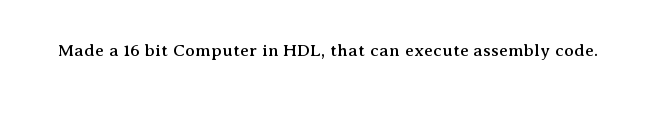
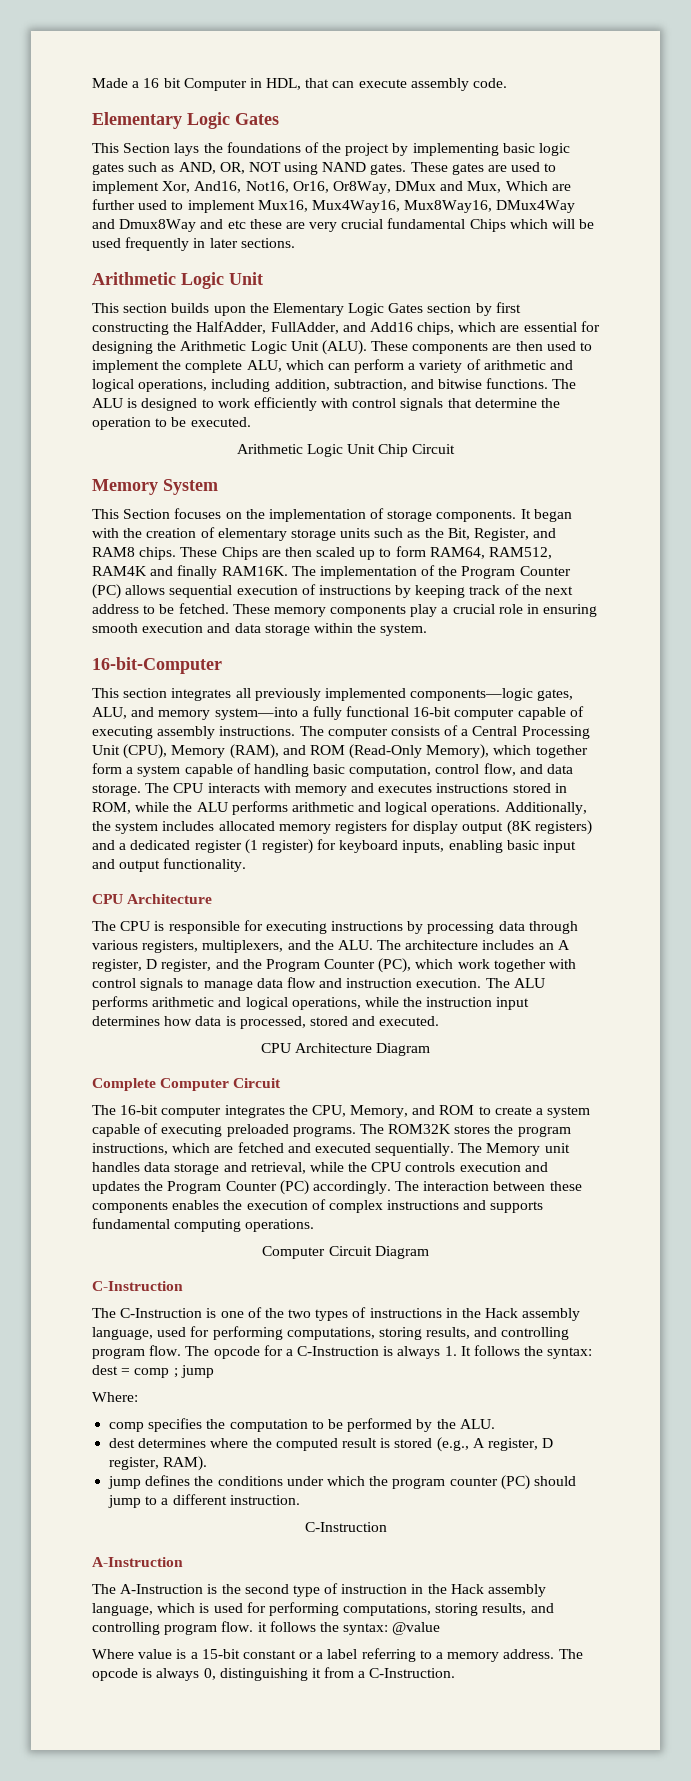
(598, 50) none -> [92,112,279,129] [92,142,571,156] [92,162,557,175] [92,181,571,194] [92,199,576,213] [92,218,595,232] [92,237,295,251] [92,272,263,289] [92,302,521,316] [92,321,600,335] [92,340,593,355] [92,359,574,373] [92,378,577,392] [92,397,561,411] [92,417,251,430] [236,444,456,457] [92,479,218,495] [92,508,572,522] [92,527,557,541] [92,546,553,560] [92,565,571,579] [92,584,574,599] [92,603,598,617] [92,623,428,636] [92,657,222,674] [92,688,574,701] [92,706,584,720] [92,725,590,739] [92,744,588,759] [92,763,574,777] [92,783,567,796] [92,801,587,815] [92,820,592,835] [92,839,577,854] [92,858,247,872] [92,894,213,904] [92,920,578,934] [92,940,570,953] [92,958,577,973] [92,977,545,991] [92,996,530,1010] [92,1016,440,1029] [260,1043,431,1056] [92,1078,282,1091] [92,1105,591,1118] [92,1123,571,1137] [92,1142,570,1156] [92,1162,548,1175] [92,1180,582,1195] [92,1199,544,1213] [92,1218,315,1232] [262,1246,429,1259] [92,1281,183,1291] [92,1307,581,1321] [92,1326,570,1340] [92,1345,593,1359] [92,1365,214,1378] [92,1392,138,1402] [109,1418,495,1432] [109,1437,554,1452] [109,1456,208,1471] [108,1475,576,1490] [108,1494,300,1508] [304,1522,387,1532] [92,1557,183,1567] [92,1583,547,1597] [92,1602,554,1616] [92,1621,441,1635] [92,1648,583,1662] [92,1667,456,1681] // Elementary Logic Gates // This Section lays the foundations of the project by implementing basic logic gates such as AND, OR, NOT using NAND gates. These gates are used to implement Xor, And16, Not16, Or16, Or8Way, DMux and Mux, Which are further used to implement Mux16, Mux4Way16, Mux8Way16, DMux4Way and Dmux8Way and etc these are very crucial fundamental Chips which will be used frequently in later sections. // Arithmetic Logic Unit // This section builds upon the Elementary Logic Gates section by first constructing the HalfAdder, FullAdder, and Add16 chips, which are essential for designing the Arithmetic Logic Unit (ALU). These components are then used to implement the complete ALU, which can perform a variety of arithmetic and logical operations, including addition, subtraction, and bitwise functions. The ALU is designed to work efficiently with control signals that determine the operation to be executed. // Arithmetic Logic Unit Chip Circuit // Memory System // This Section focuses on the implementation of storage components. It began with the creation of elementary storage units such as the Bit, Register, and RAM8 chips. These Chips are then scaled up to form RAM64, RAM512, RAM4K and finally RAM16K. The implementation of the Program Counter (PC) allows sequential execution of instructions by keeping track of the next address to be fetched. These memory components play a crucial role in ensuring smooth execution and data storage within the system. // 16-bit-Computer // This section integrates all previously implemented components—logic gates, ALU, and memory system—into a fully functional 16-bit computer capable of executing assembly instructions. The computer consists of a Central Processing Unit (CPU), Memory (RAM), and ROM (Read-Only Memory), which together form a system capable of handling basic computation, control flow, and data storage. The CPU interacts with memory and executes instructions stored in ROM, while the ALU performs arithmetic and logical operations. Additionally, the system includes allocated memory registers for display output (8K registers) and a dedicated register (1 register) for keyboard inputs, enabling basic input and output functionality. // CPU Architecture // The CPU is responsible for executing instructions by processing data through various registers, multiplexers, and the ALU. The architecture includes an A register, D register, and the Program Counter (PC), which work together with control signals to manage data flow and instruction execution. The ALU performs arithmetic and logical operations, while the instruction input determines how data is processed, stored and executed. // CPU Architecture Diagram // Complete Computer Circuit // The 16-bit computer integrates the CPU, Memory, and ROM to create a system capable of executing preloaded programs. The ROM32K stores the program instructions, which are fetched and executed sequentially. The Memory unit handles data storage and retrieval, while the CPU controls execution and updates the Program Counter (PC) accordingly. The interaction between these components enables the execution of complex instructions and supports fundamental computing operations. // Computer Circuit Diagram // C-Instruction // The C-Instruction is one of the two types of instructions in the Hack assembly language, used for performing computations, storing results, and controlling program flow. The opcode for a C-Instruction is always 1. It follows the syntax: dest = comp ; jump // Where: // comp specifies the computation to be performed by the ALU. // dest determines where the computed result is stored (e.g., A register, D register, RAM). // jump defines the conditions under which the program counter (PC) should jump to a different instruction. // C-Instruction // A-Instruction // The A-Instruction is the second type of instruction in the Hack assembly language, which is used for performing computations, storing results, and controlling program flow. it follows the syntax: @value // Where value is a 15-bit constant or a label referring to a memory address. The opcode is always 0, distinguishing it from a C-Instruction.

